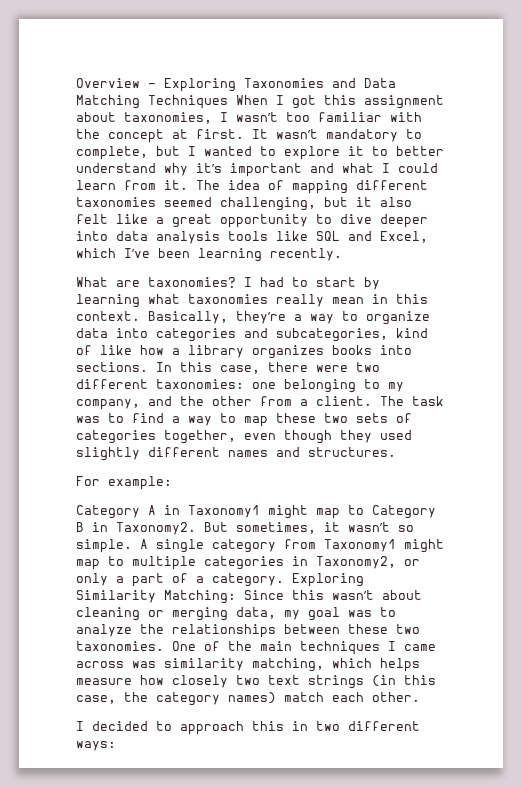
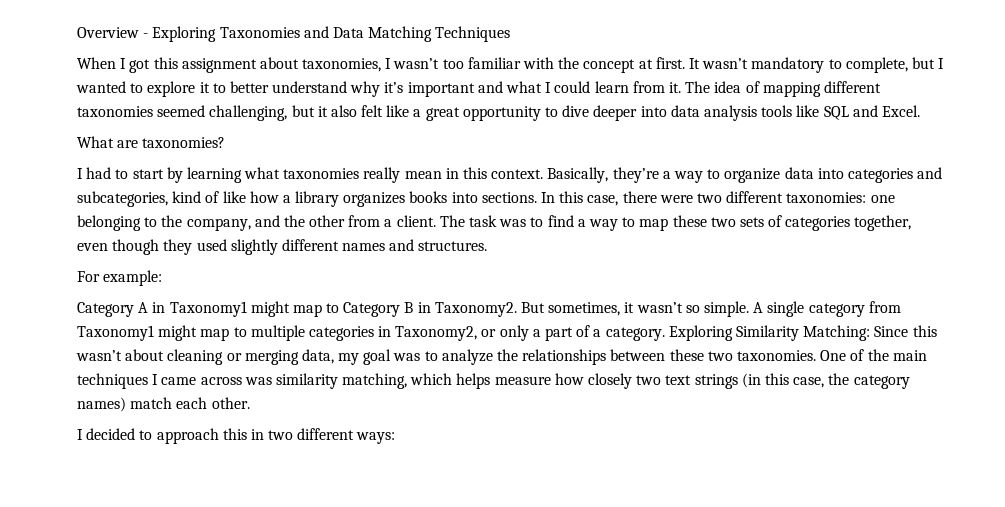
(228, 102) none -> (511, 34) //
[380,231,428,243] [76,248,342,262] Excel, which I’ve been learning recently. -> [881,105,920,117] Excel.
(236, 282) none -> (226, 142) //
[388,382,404,392] my -> [161,215,183,227] the

